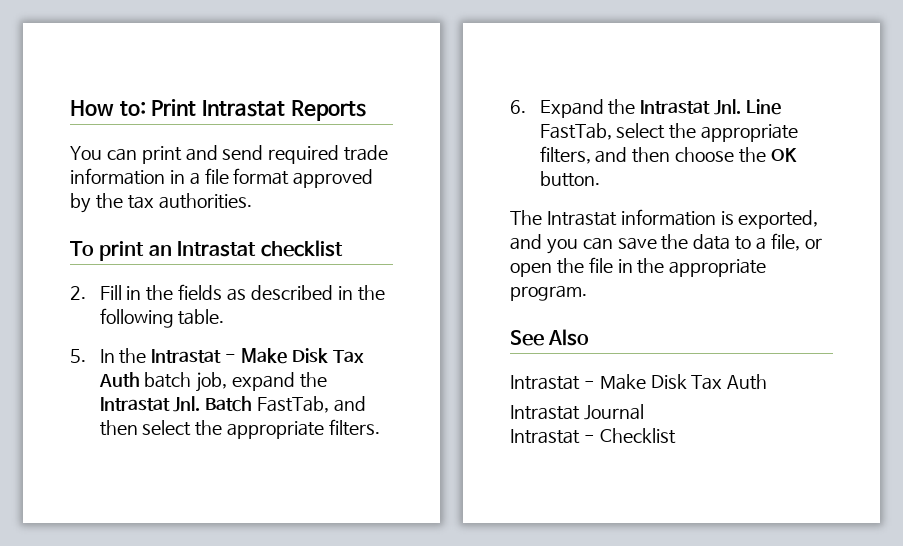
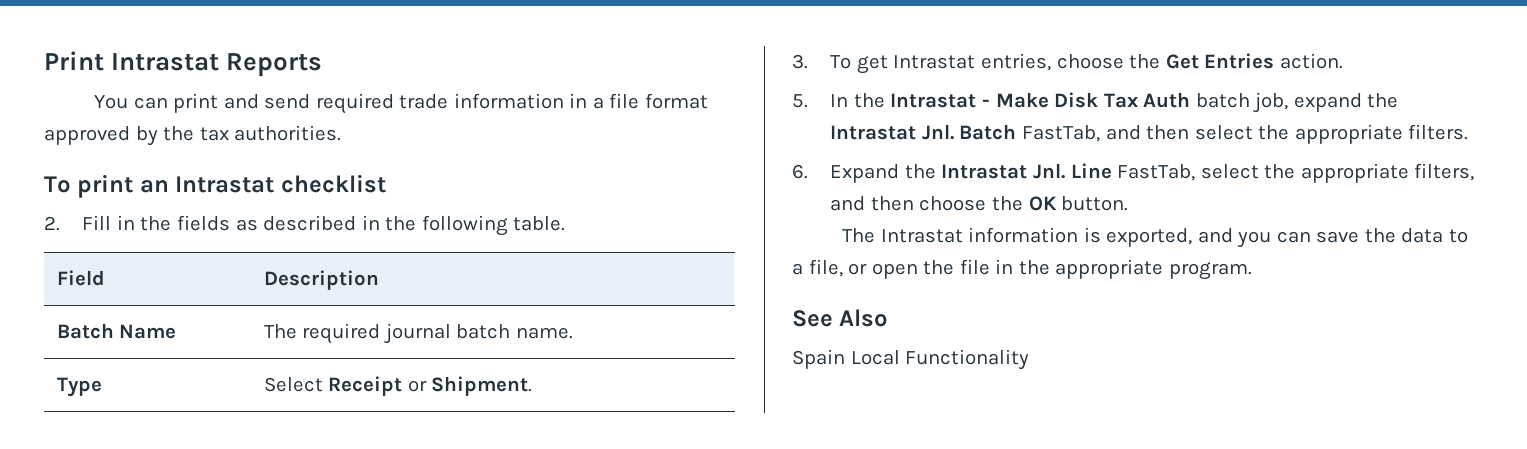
[70,100,146,116] How to: -> (44, 61) none
(225, 317) none -> [56,270,105,286] [263,270,379,290] [56,323,177,339] [263,323,573,344] [56,377,102,397] [263,376,533,396] [792,53,1343,74] // Field | Description // Batch Name | The required journal batch name. // Type | Select Receipt or Shipment. // 3. To get Intrastat entries, choose the Get Entries action.
[510,374,768,390] [510,404,644,420] [510,428,676,444] Intrastat - Make Disk Tax Auth // Intrastat Journal // Intrastat - Checklist -> [792,349,1030,370] Spain Local Functionality

